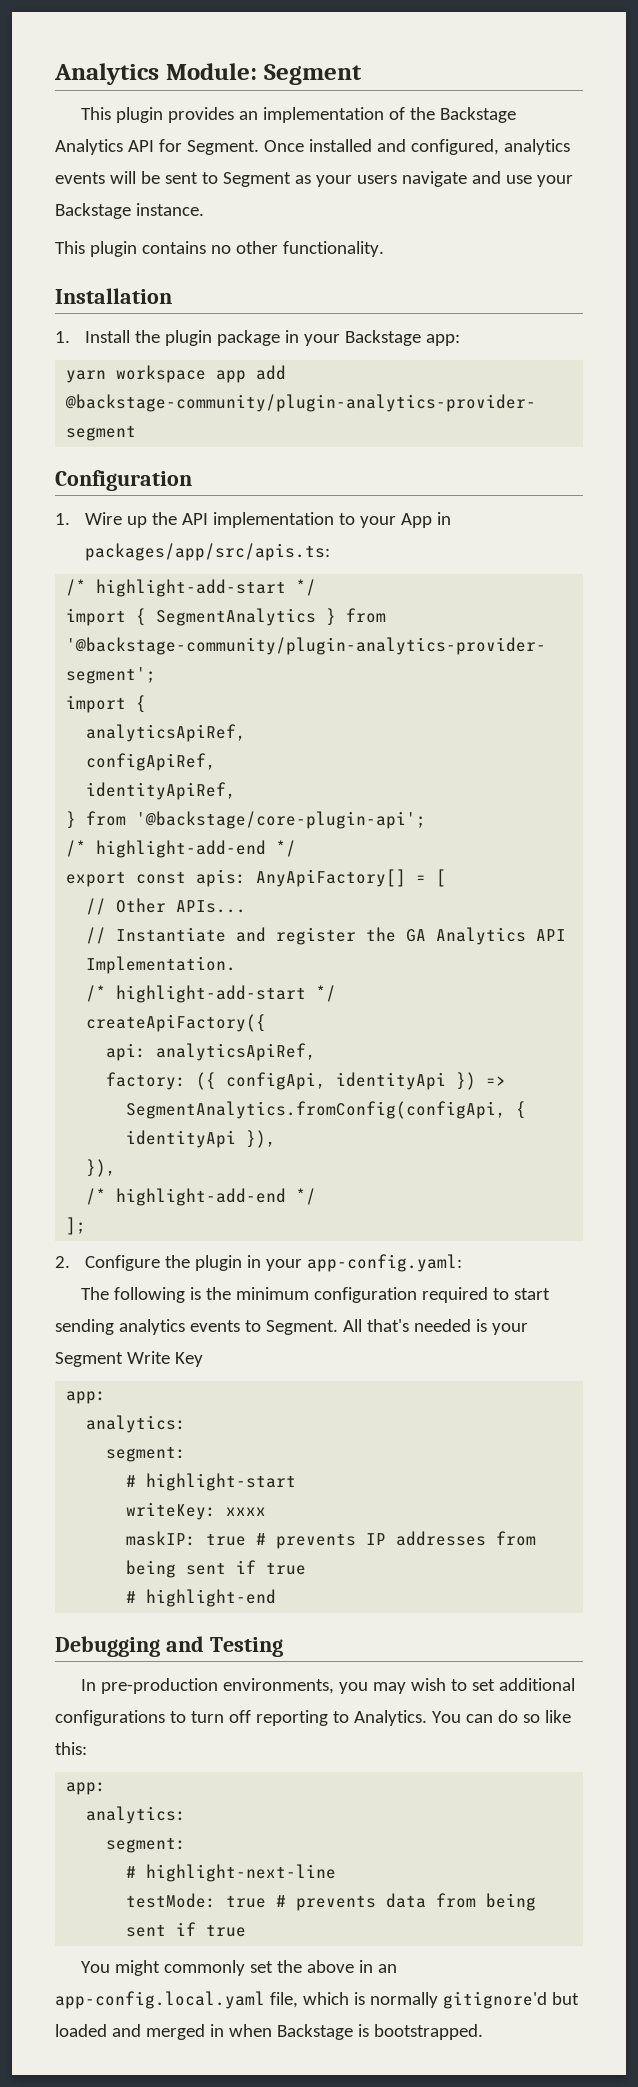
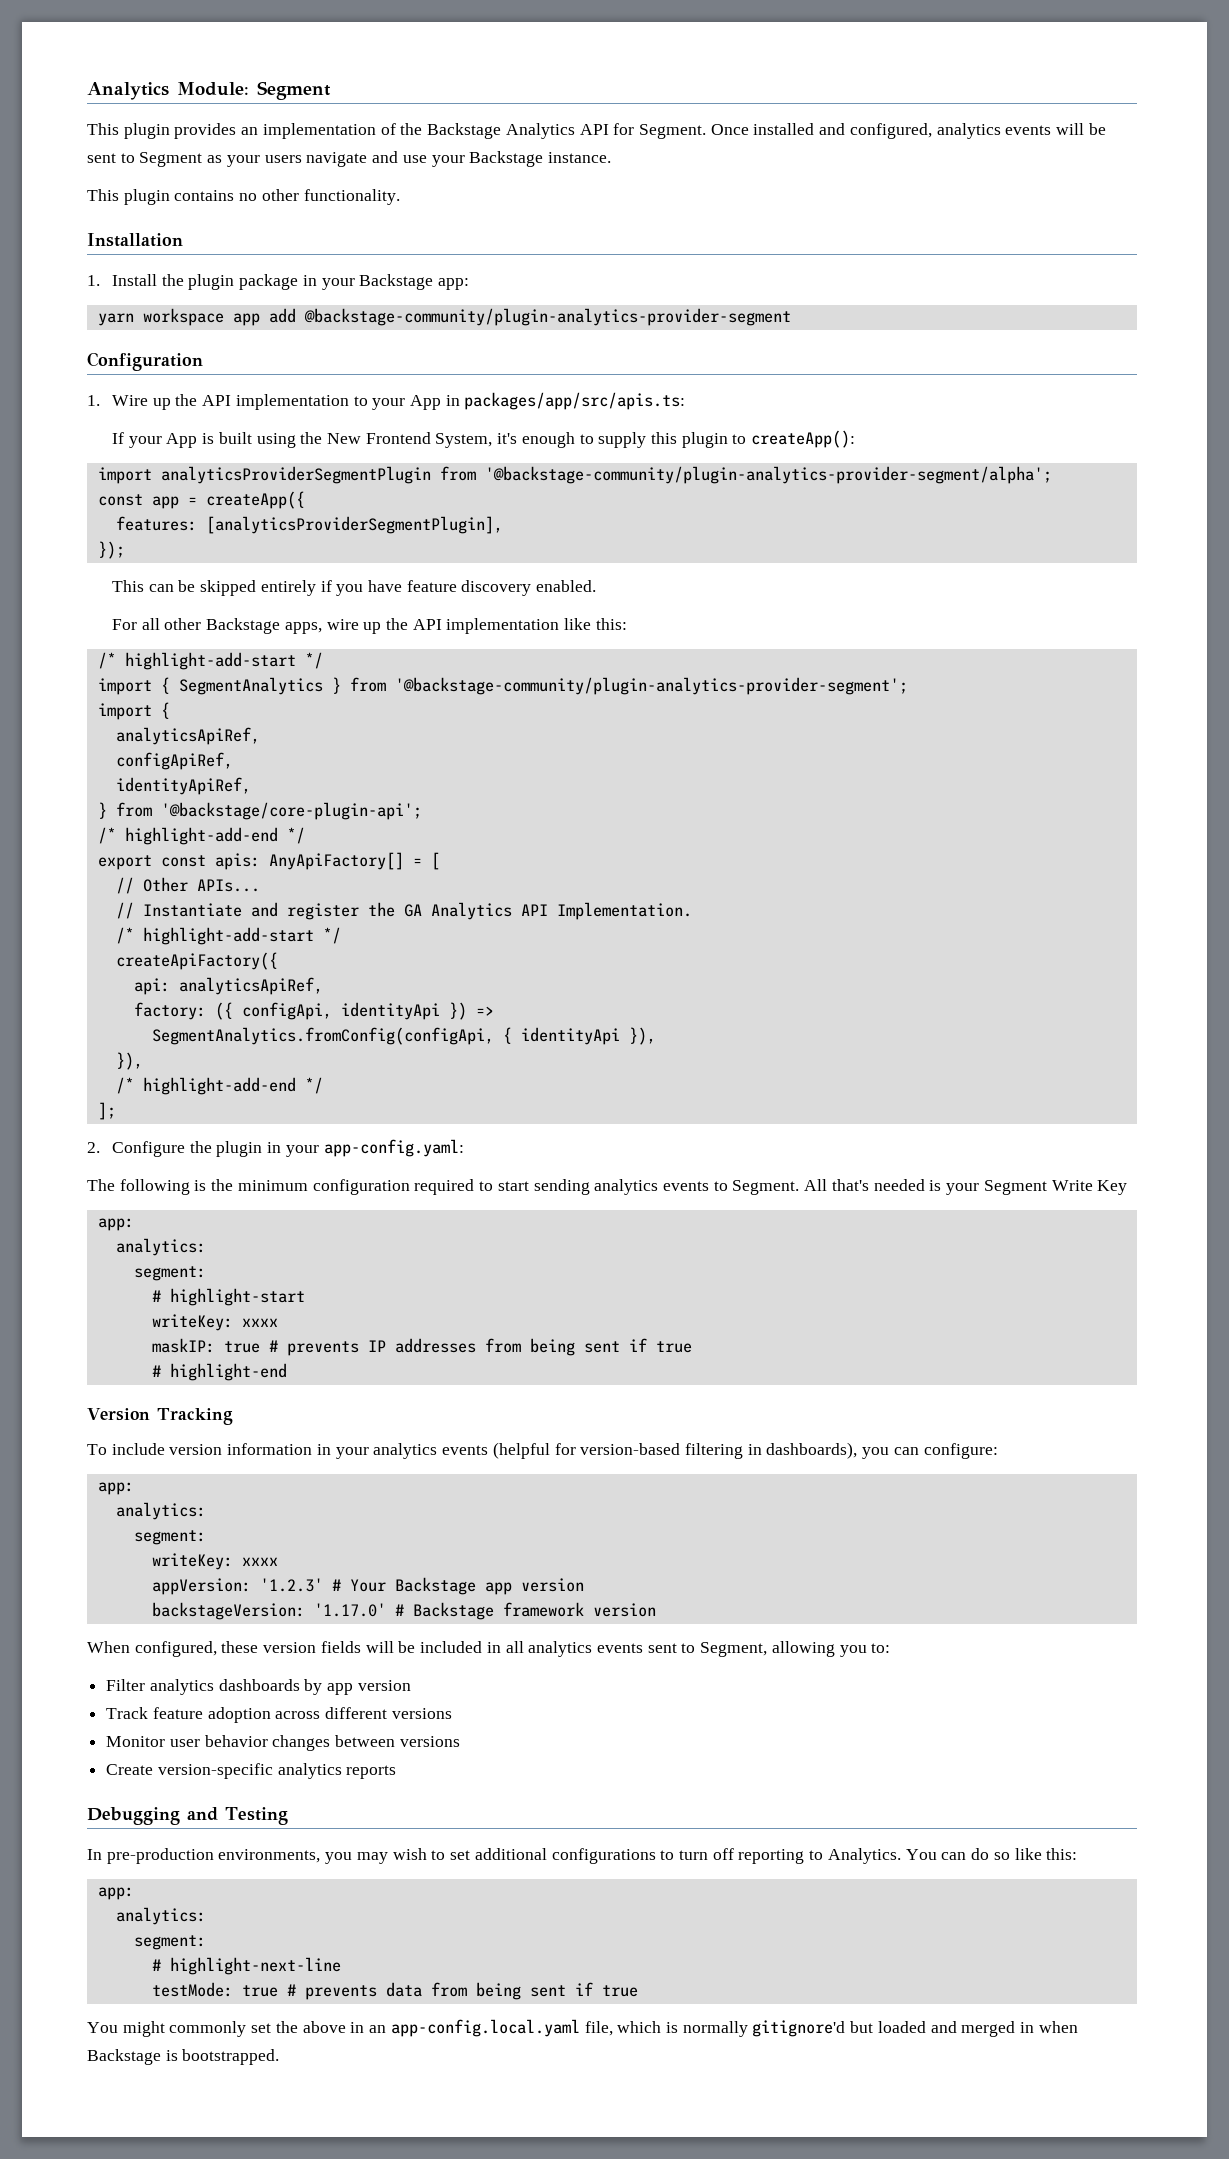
(331, 552) none -> [111,430,856,448] [97,466,1052,484] [97,491,305,509] [115,516,503,534] [97,541,125,559] [111,580,597,596] [111,618,627,634] // If your App is built using the New Frontend System, it's enough to supply this plugin to createApp(): // import analyticsProviderSegmentPlugin from '@backstage-community/plugin-analytics-provider-segment/alpha'; // const app = createApp({ // features: [analyticsProviderSegmentPlugin], // }); // This can be skipped entirely if you have feature discovery enabled. // For all other Backstage apps, wire up the API implementation like this:
(277, 1598) none -> [87,1408,233,1425] [87,1442,998,1459] [97,1482,134,1495] [115,1502,206,1520] [133,1530,206,1545] [151,1553,278,1570] [151,1577,584,1595] [151,1602,656,1620] [87,1641,891,1657] [106,1679,411,1695] [106,1707,452,1723] [106,1735,460,1751] [106,1763,397,1779] // Version Tracking // To include version information in your analytics events (helpful for version-based filtering in dashboards), you can configure: // app: // analytics: // segment: // writeKey: xxxx // appVersion: '1.2.3' # Your Backstage app version // backstageVersion: '1.17.0' # Backstage framework version // When configured, these version fields will be included in all analytics events sent to Segment, allowing you to: // Filter analytics dashboards by app version // Track feature adoption across different versions // Monitor user behavior changes between versions // Create version-specific analytics reports

